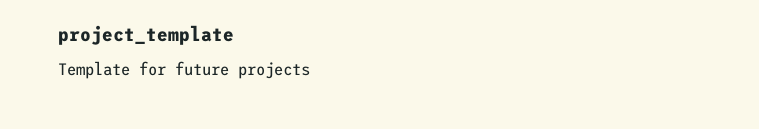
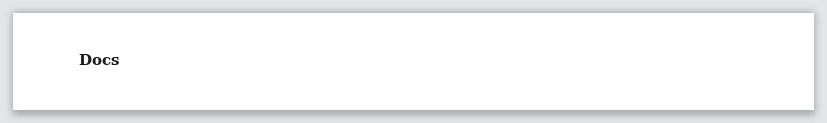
[58,25,234,45] [58,61,310,79] project_template // Template for future projects -> [79,54,119,65] Docs

